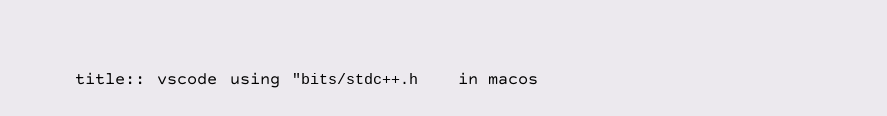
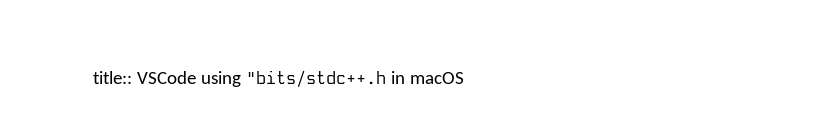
[157,73,218,85] vscode -> [136,71,196,84] VSCode
[488,76,538,85] macos -> [409,72,464,84] macOS

